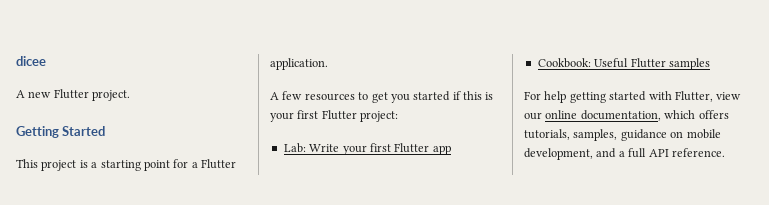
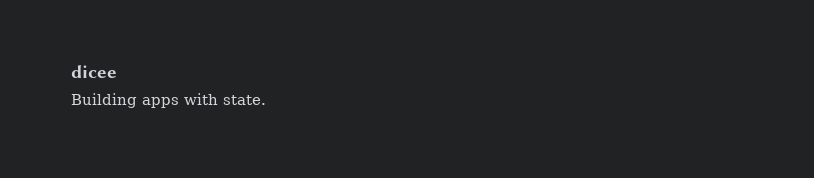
[16,89,131,101] [16,126,106,138] [16,159,236,171] [270,58,328,70] [270,91,494,103] [270,110,399,122] [283,143,451,155] [537,58,710,70] [524,91,742,103] [524,110,729,121] [524,129,721,141] [524,148,725,160] A new Flutter project. // Getting Started // This project is a starting point for a Flutter application. // A few resources to get you started if this is your first Flutter project: // Lab: Write your first Flutter app // Cookbook: Useful Flutter samples // For help getting started with Flutter, view our online documentation, which offers tutorials, samples, guidance on mobile development, and a full API reference. -> [71,93,266,108] Building apps with state.

